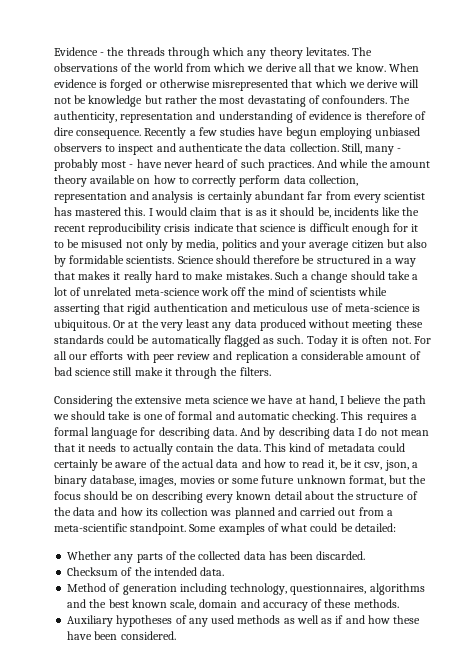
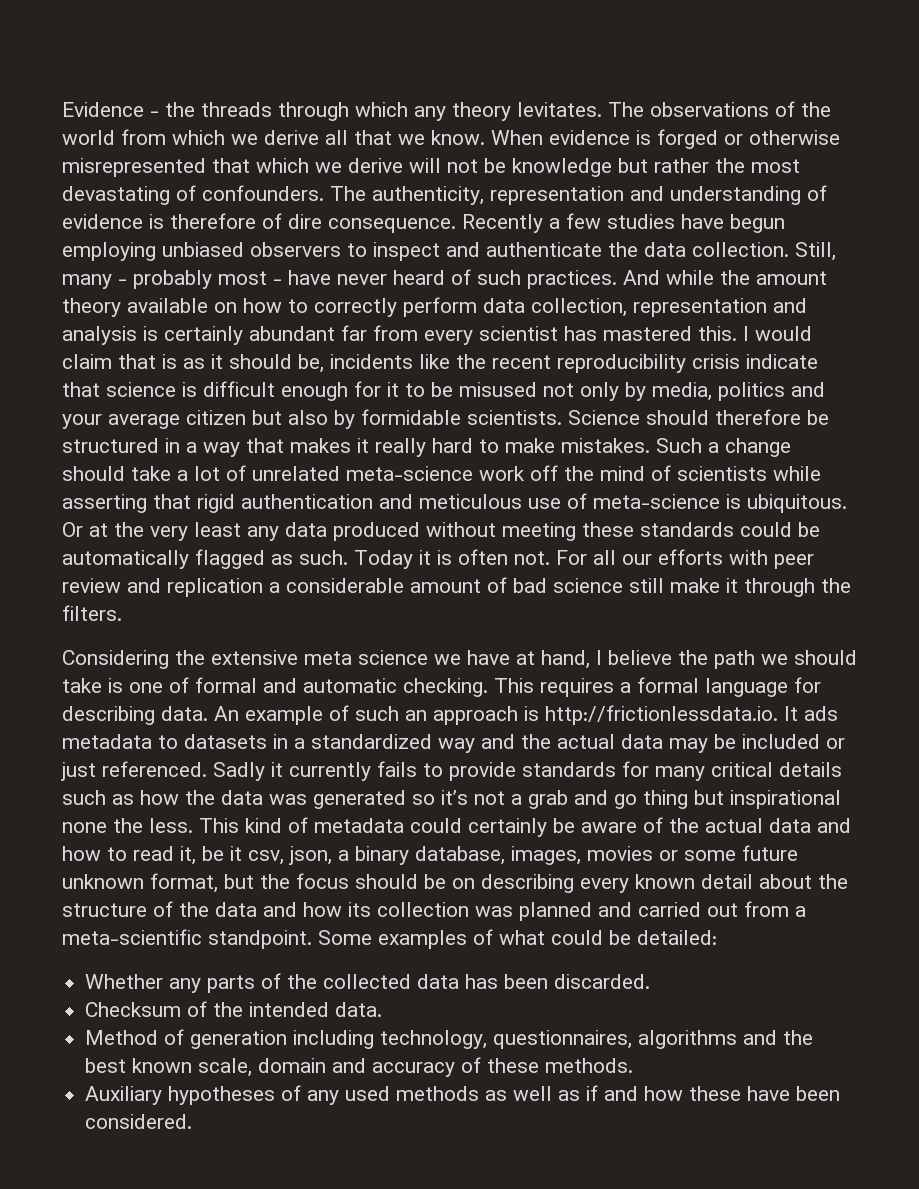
[240,427,429,439] [54,443,261,455] And by describing data I do not mean that it needs to actually contain the data. -> [214,705,838,725] [62,734,845,753] [61,761,842,781] [62,790,841,809] [62,818,193,833] An example of such an approach is http://frictionlessdata.io. It ads metadata to datasets in a standardized way and the actual data may be included or just referenced. Sadly it currently fails to provide standards for many critical details such as how the data was generated so it’s not a grab and go thing but inspirational none the less.

